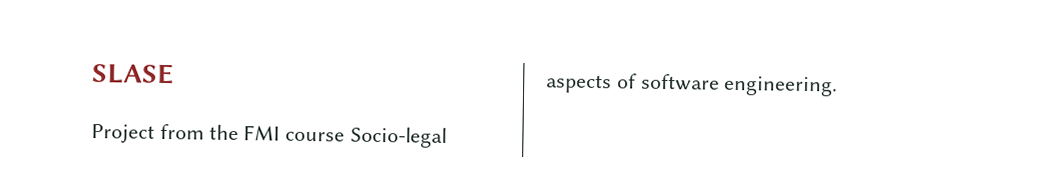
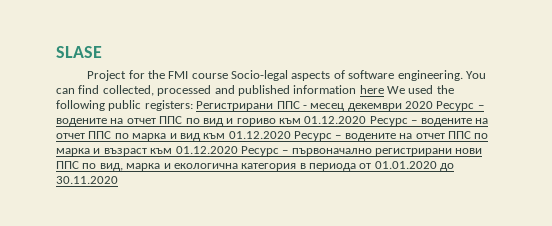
[159,123,204,140] from -> [128,70,145,79] for
(839, 86) none -> [465,71,486,79] [56,85,454,96] [56,100,484,111] [56,116,488,126] [56,131,489,141] [56,146,483,156] [56,161,455,171] [56,176,118,184] You can find collected, processed and published information here We used the following public registers: Регистрирани ППС - месец декември 2020 Ресурс – водените на отчет ППС по вид и гориво към 01.12.2020 Ресурс – водените на отчет ППС по марка и вид към 01.12.2020 Ресурс – водените на отчет ППС по марка и възраст към 01.12.2020 Ресурс – първоначално регистрирани нови ППС по вид, марка и екологична категория в периода от 01.01.2020 до 30.11.2020

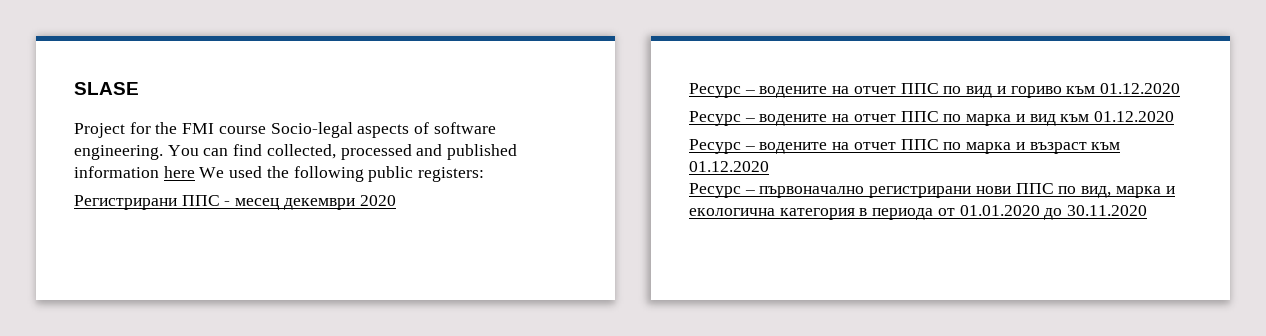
(193, 105) none -> (485, 174) //
(433, 105) none -> (396, 200) //
(367, 120) none -> (1180, 88) //
(291, 135) none -> (1174, 116) //
(238, 150) none -> (769, 166) //

